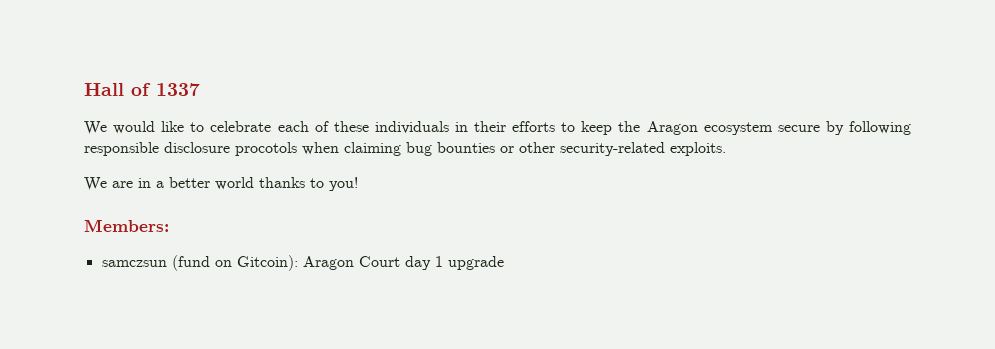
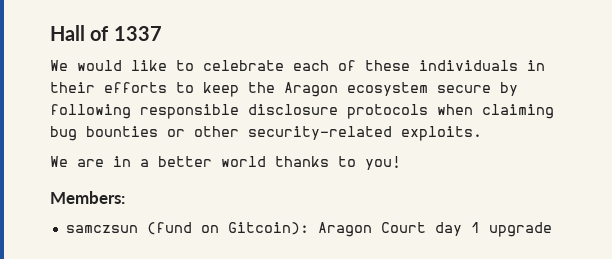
[235,142,297,156] procotols -> [347,104,428,119] protocols

